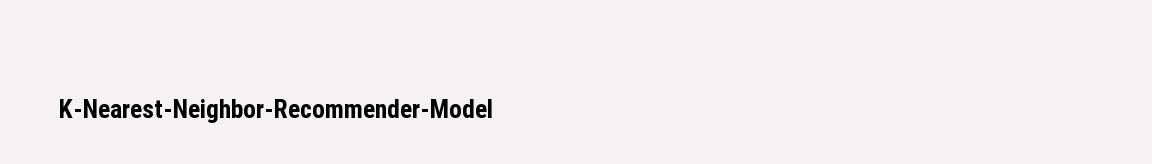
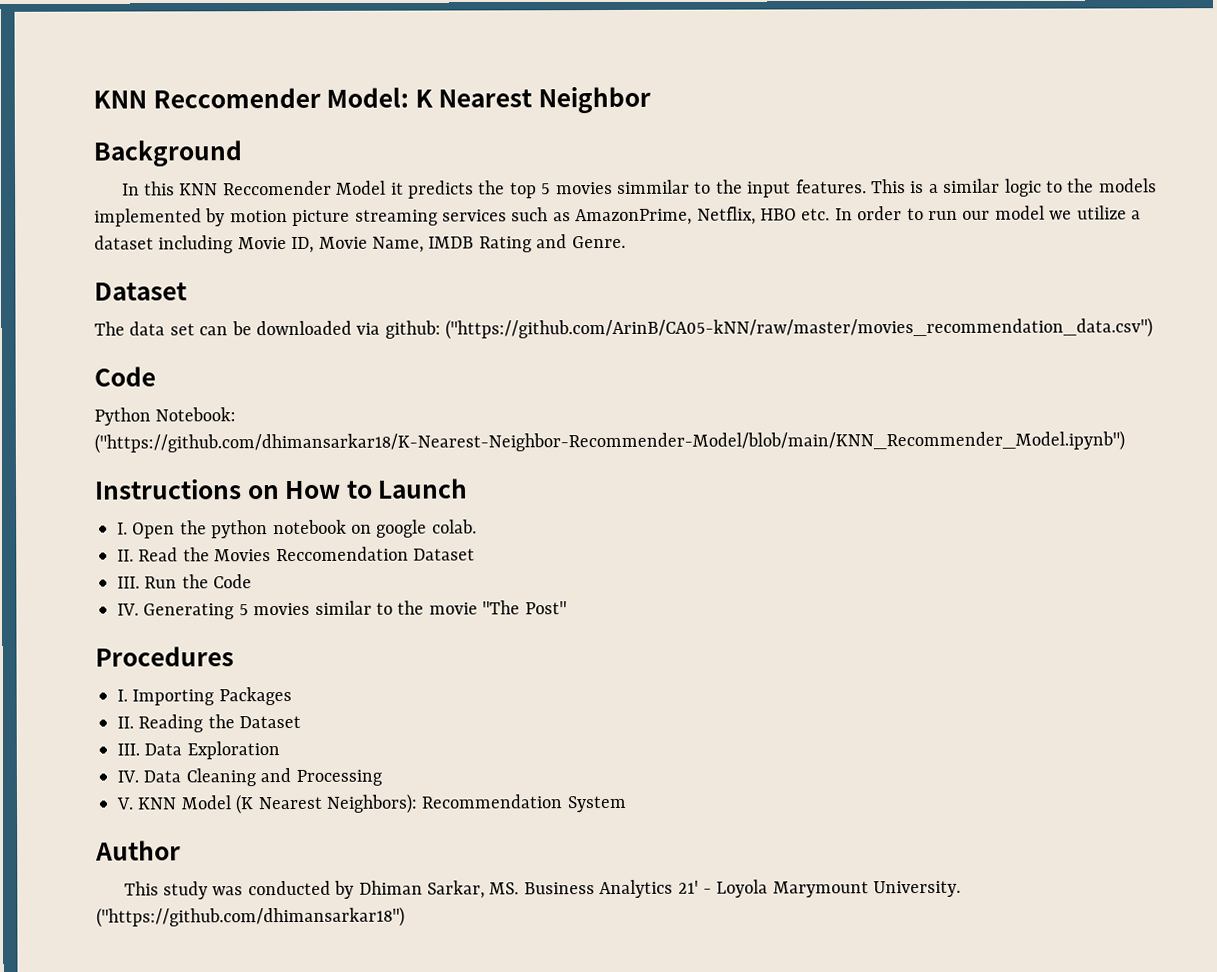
[59,99,493,123] K-Nearest-Neighbor-Recommender-Model -> [93,86,652,114] [93,140,242,167] [121,178,1157,199] [94,205,1141,227] [94,234,626,254] [94,282,187,301] [94,317,1154,340] [94,366,156,387] [94,407,237,426] [94,430,1125,454] [94,478,469,500] [117,519,477,539] [117,546,475,562] [117,574,253,589] [117,600,567,620] [95,646,234,667] [117,686,292,706] [117,714,302,733] [117,741,280,760] [117,767,382,787] [116,793,627,815] [95,840,181,861] [123,879,962,900] [96,906,405,928] KNN Reccomender Model: K Nearest Neighbor // Background // In this KNN Reccomender Model it predicts the top 5 movies simmilar to the input features. This is a similar logic to the models implemented by motion picture streaming services such as AmazonPrime, Netflix, HBO etc. In order to run our model we utilize a dataset including Movie ID, Movie Name, IMDB Rating and Genre. // Dataset // The data set can be downloaded via github: ("https://github.com/ArinB/CA05-kNN/raw/master/movies_recommendation_data.csv") // Code // Python Notebook: ("https://github.com/dhimansarkar18/K-Nearest-Neighbor-Recommender-Model/blob/main/KNN_Recommender_Model.ipynb") // Instructions on How to Launch // I. Open the python notebook on google colab. // II. Read the Movies Reccomendation Dataset // III. Run the Code // IV. Generating 5 movies similar to the movie "The Post" // Procedures // I. Importing Packages // II. Reading the Dataset // III. Data Exploration // IV. Data Cleaning and Processing // V. KNN Model (K Nearest Neighbors): Recommendation System // Author // This study was conducted by Dhiman Sarkar, MS. Business Analytics 21' - Loyola Marymount University. ("https://github.com/dhimansarkar18")

